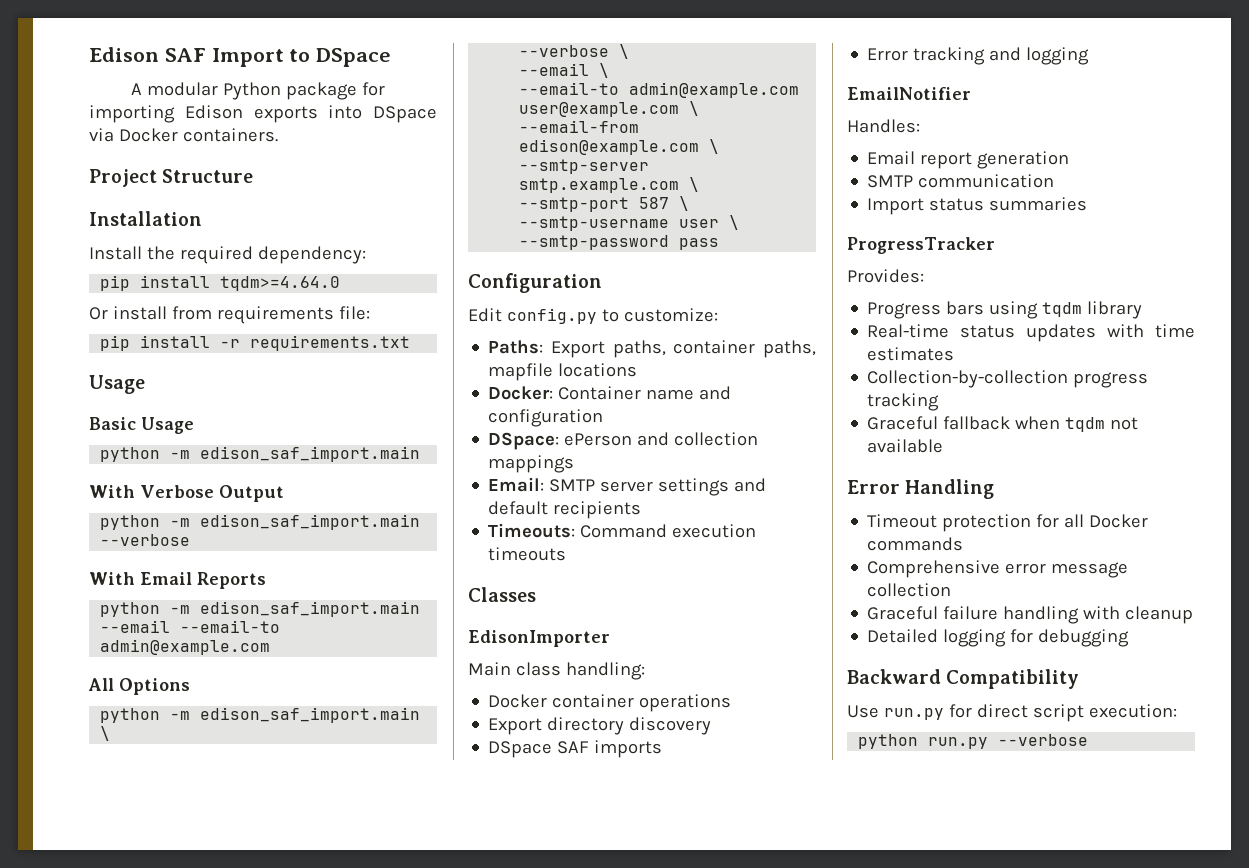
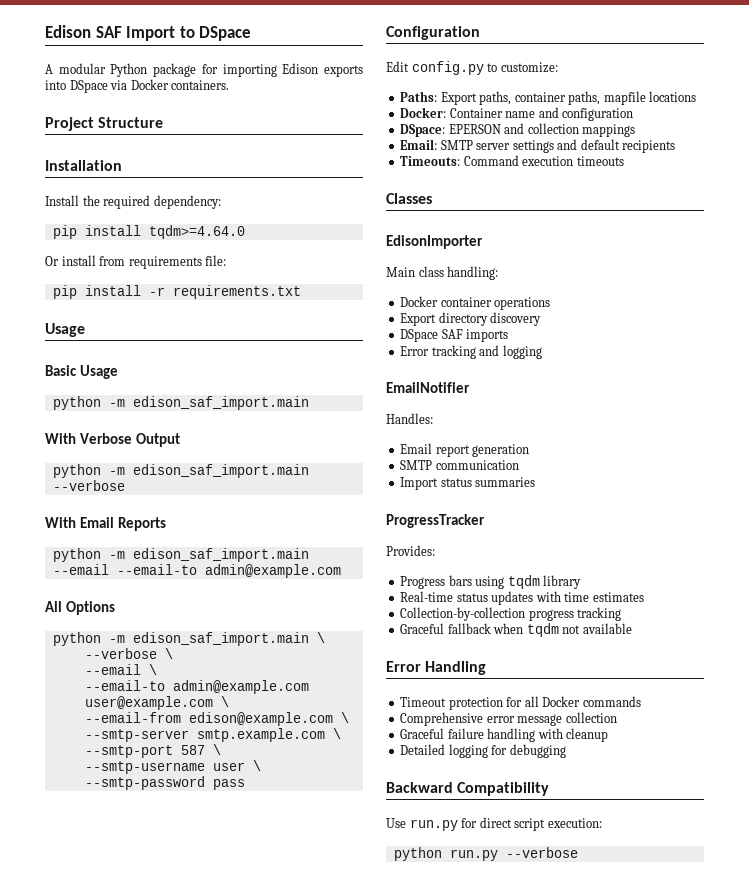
[564,433,633,446] ePerson -> [448,124,501,134] EPERSON

